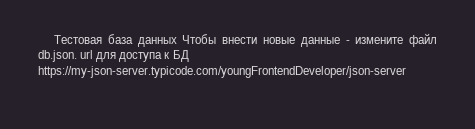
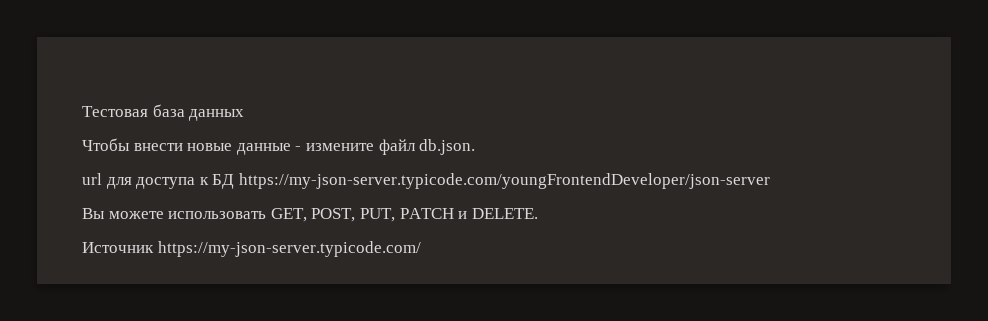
(177, 42) none -> (245, 115) //
(77, 56) none -> (476, 147) //
(406, 72) none -> [82,208,538,222] [82,241,421,257] // Вы можете использовать GET, POST, PUT, PATCH и DELETE. // Источник https://my-json-server.typicode.com/

